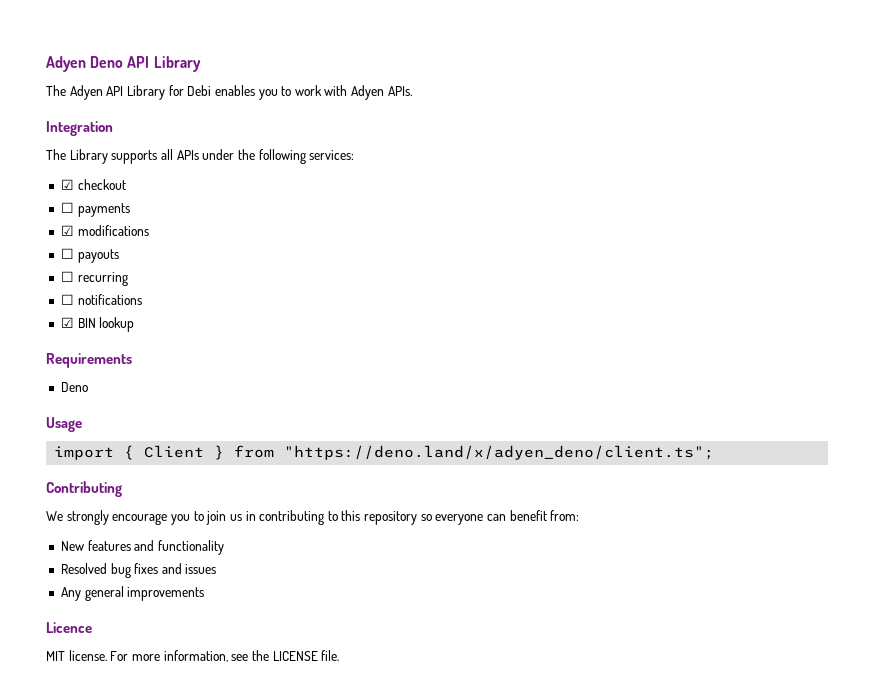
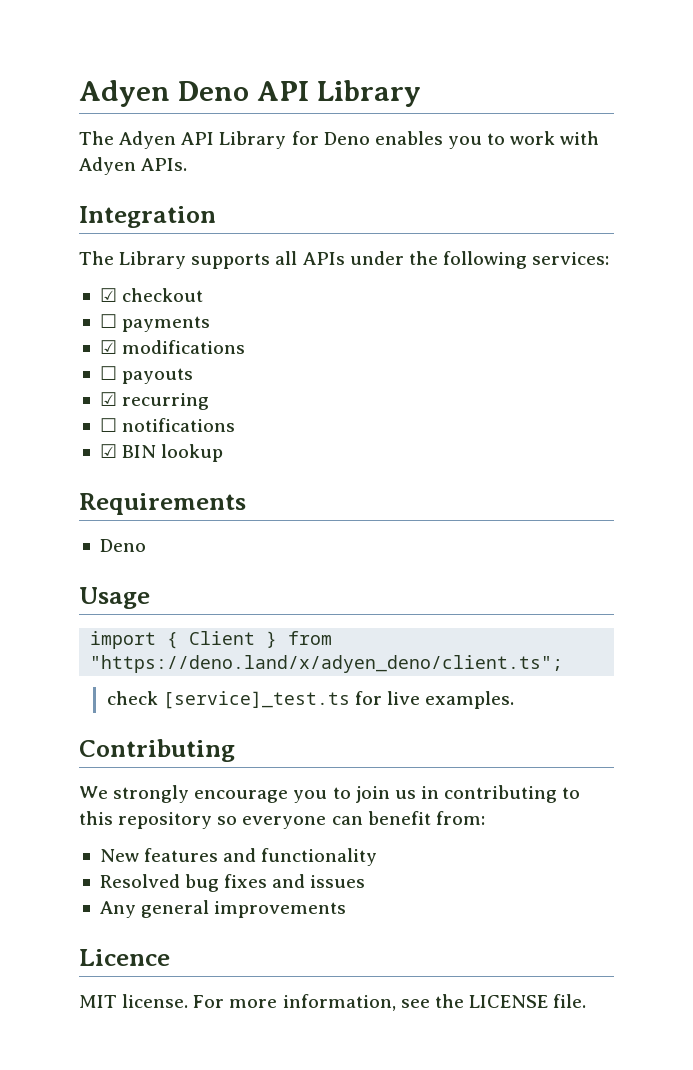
[187,85,212,96] Debi -> [323,132,370,145] Deno
[60,271,74,282] ☐ -> [99,392,117,406] ☑
(715, 452) none -> [106,691,515,709] // check [service]_test.ts for live examples.

